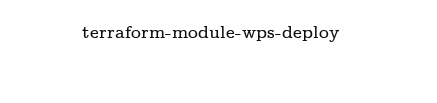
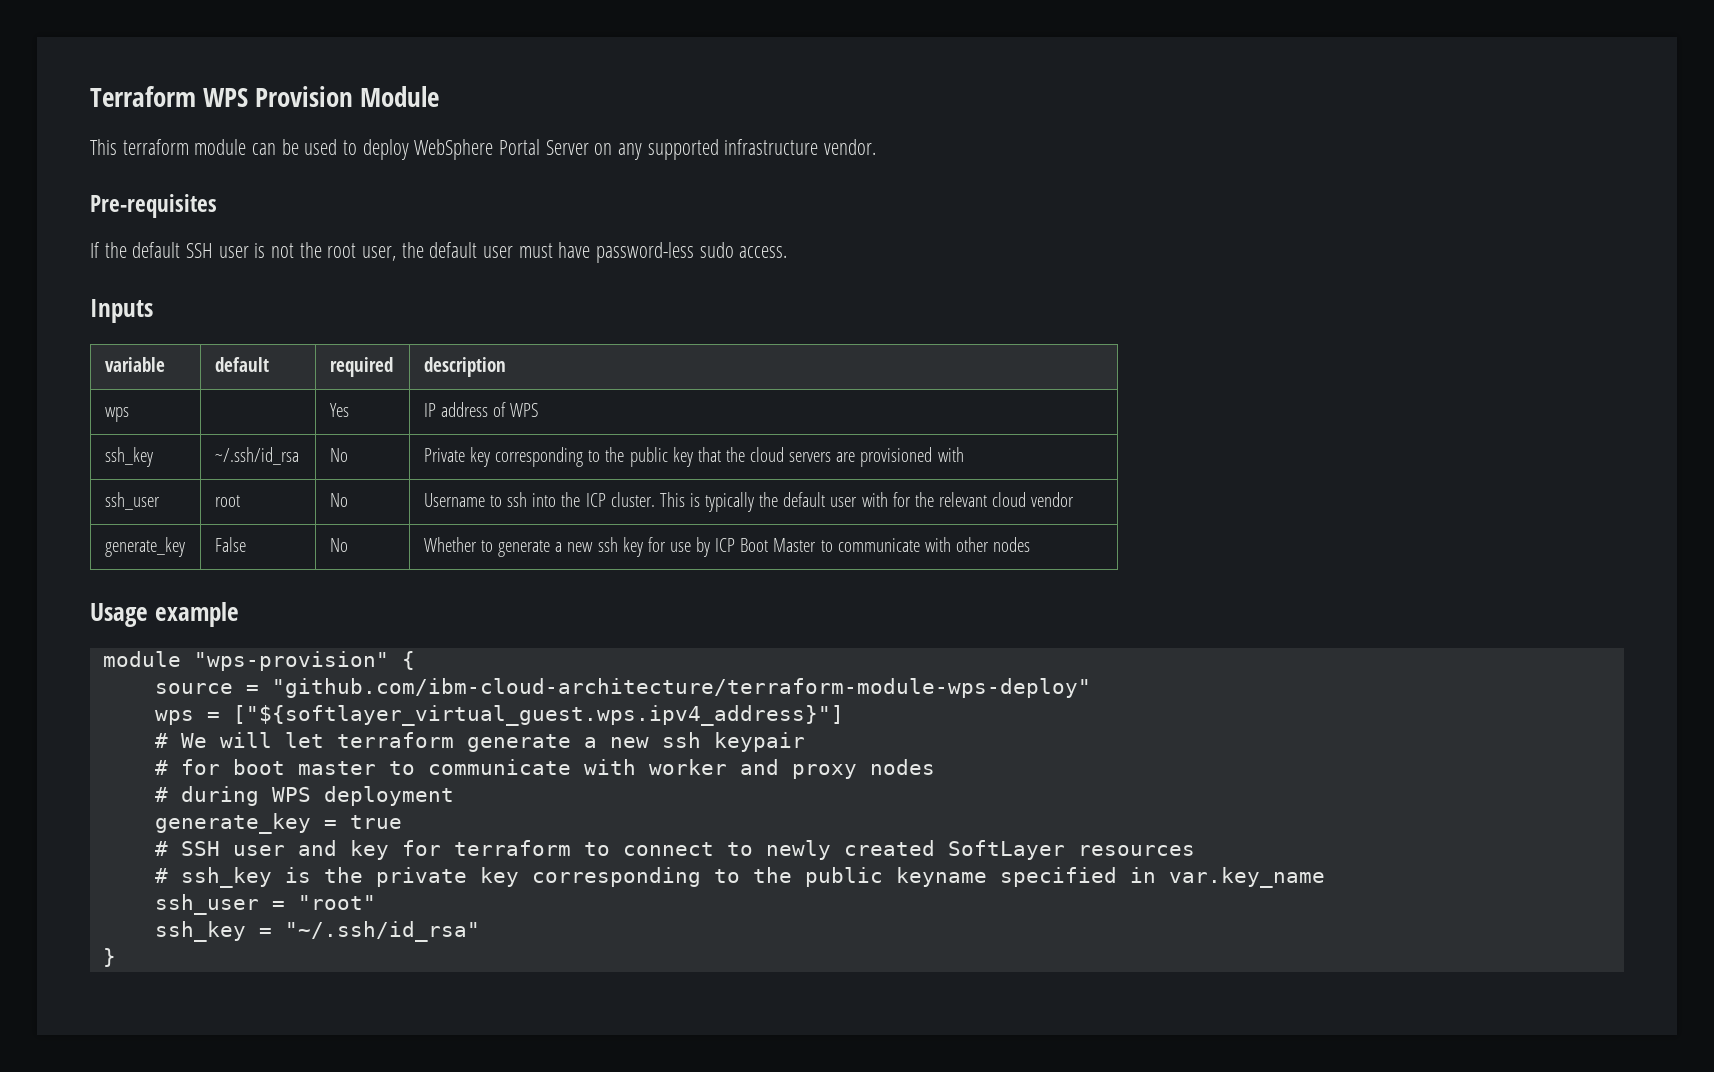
[82,26,339,42] terraform-module-wps-deploy -> [90,86,440,107] [90,139,877,160] [90,194,217,218] [90,242,788,263] [90,299,153,323] [104,357,165,372] [214,357,269,372] [329,357,393,377] [423,357,506,377] [104,407,129,422] [329,403,349,417] [423,402,540,417] [104,447,153,467] [214,447,299,465] [329,448,348,462] [423,447,964,467] [104,492,160,510] [214,495,240,507] [329,493,348,507] [423,492,1075,512] [104,537,185,557] [214,537,246,552] [329,538,348,552] [423,537,1031,557] [90,602,239,627] [102,651,415,671] [154,678,1091,698] [154,705,844,726] [154,732,805,752] [154,759,935,779] [154,786,454,806] [154,813,402,834] [154,840,1195,860] [154,867,1325,888] [154,894,376,915] [154,921,480,942] [102,948,116,967] Terraform WPS Provision Module // This terraform module can be used to deploy WebSphere Portal Server on any supported infrastructure vendor. // Pre-requisites // If the default SSH user is not the root user, the default user must have password-less sudo access. // Inputs // variable | default | required | description // wps | | Yes | IP address of WPS // ssh_key | ~/.ssh/id_rsa | No | Private key corresponding to the public key that the cloud servers are provisioned with // ssh_user | root | No | Username to ssh into the ICP cluster. This is typically the default user with for the relevant cloud vendor // generate_key | False | No | Whether to generate a new ssh key for use by ICP Boot Master to communicate with other nodes // Usage example // module "wps-provision" { // source = "github.com/ibm-cloud-architecture/terraform-module-wps-deploy" // wps = ["${softlayer_virtual_guest.wps.ipv4_address}"] // # We will let terraform generate a new ssh keypair // # for boot master to communicate with worker and proxy nodes // # during WPS deployment // generate_key = true // # SSH user and key for terraform to connect to newly created SoftLayer resources // # ssh_key is the private key corresponding to the public keyname specified in var.key_name // ssh_user = "root" // ssh_key = "~/.ssh/id_rsa" // }

